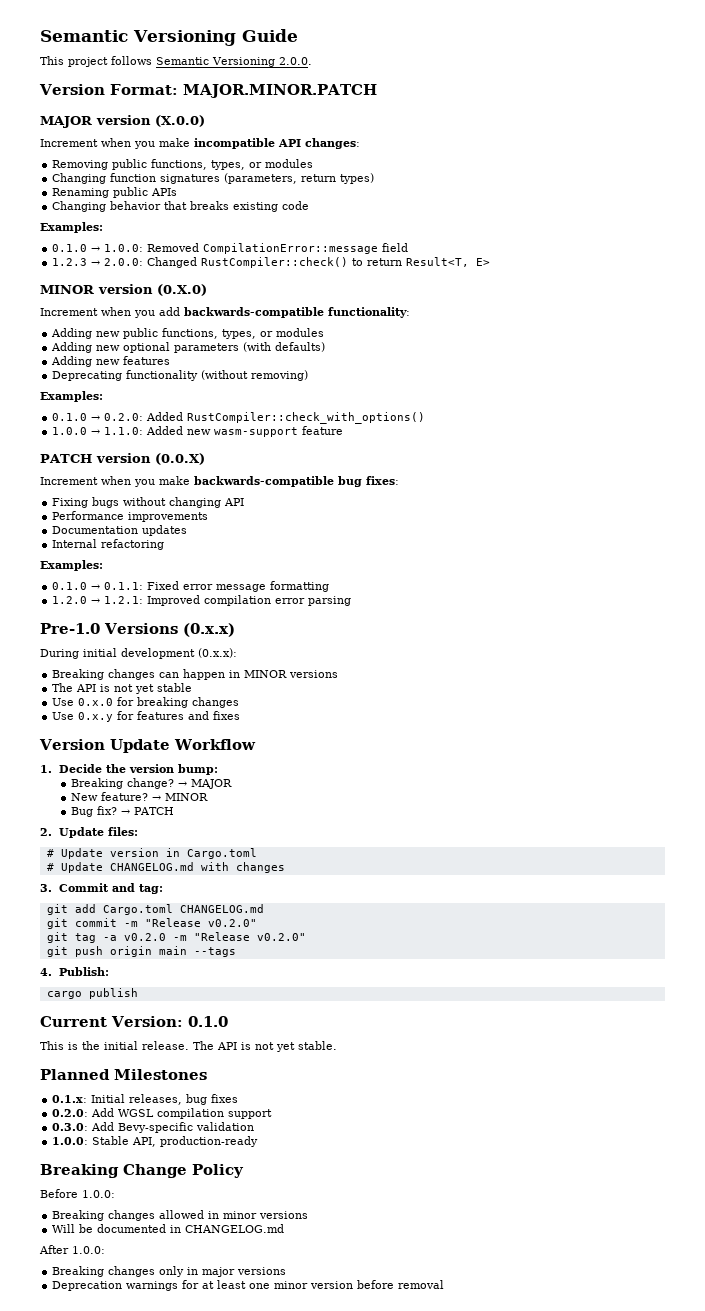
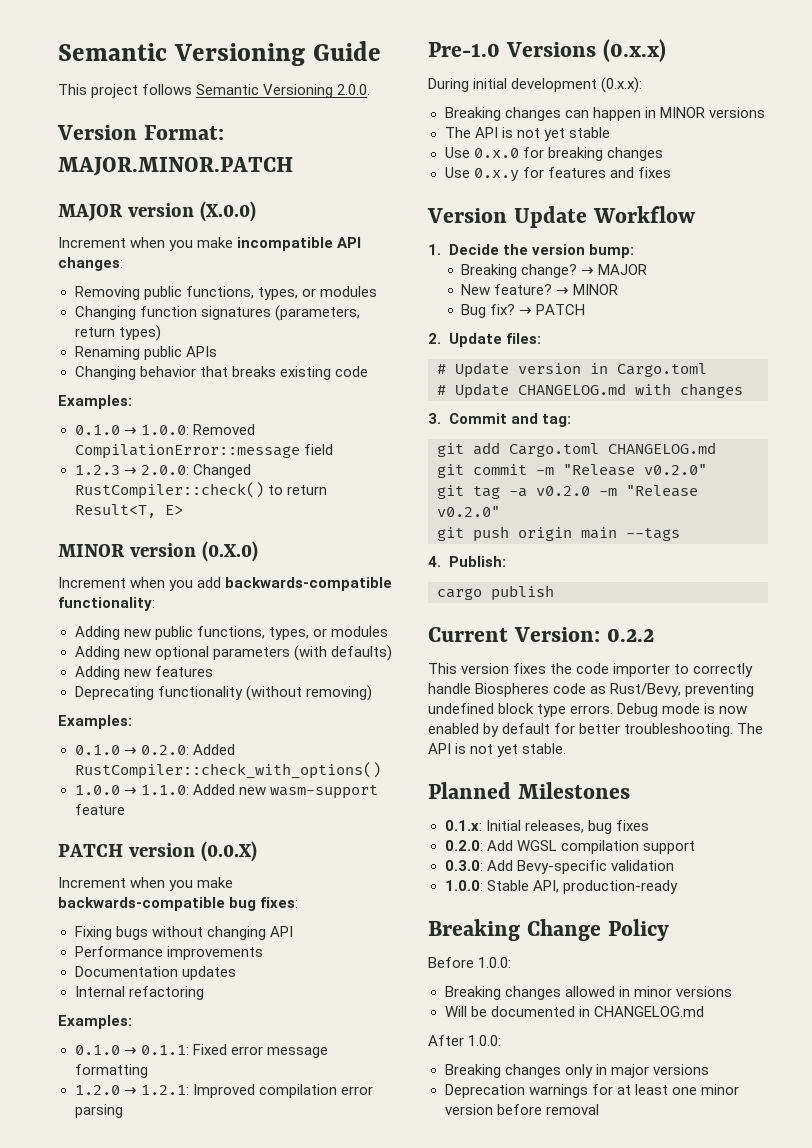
[187,1016,228,1027] [40,1041,189,1050] 0.1.0 // This is the initial release. -> [606,628,654,642] [428,663,754,677] [428,683,755,697] [428,703,748,717] [428,723,734,737] 0.2.2 // This version fixes the code importer to correctly handle Biospheres code as Rust/Bevy, preventing undefined block type errors. Debug mode is now enabled by default for better troubleshooting.

